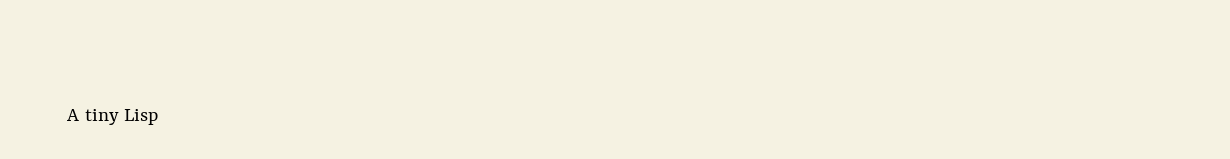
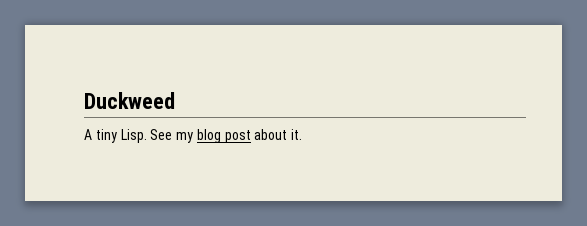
(67, 115) none -> [84,92,175,109] Duckweed //
[124,109,159,125] Lisp -> [120,129,303,143] Lisp. See my blog post about it.

